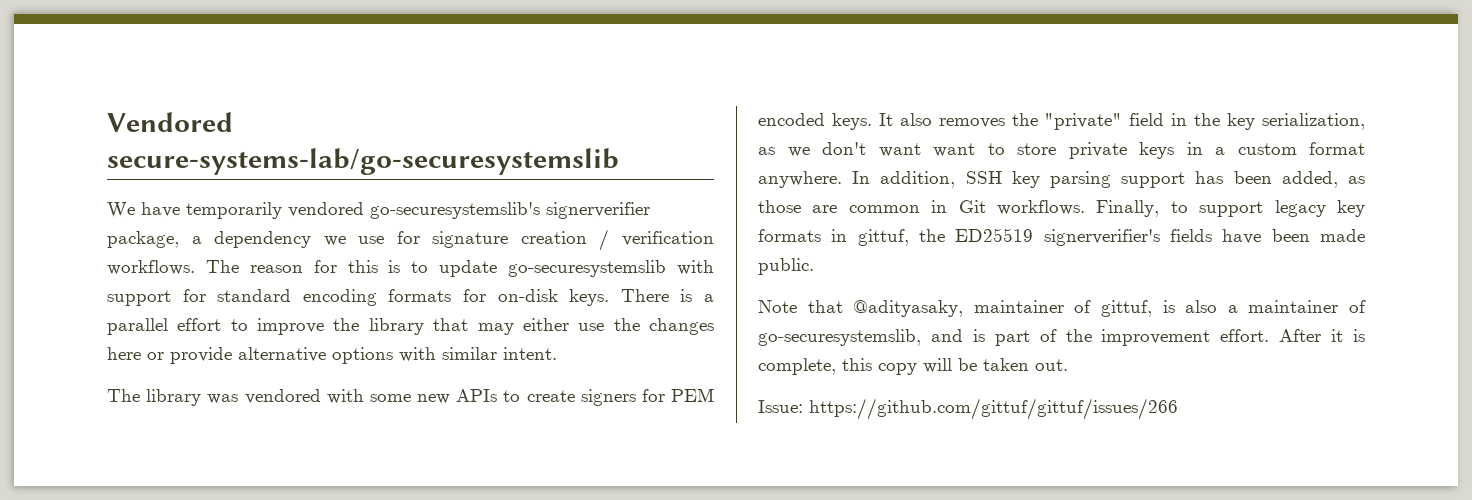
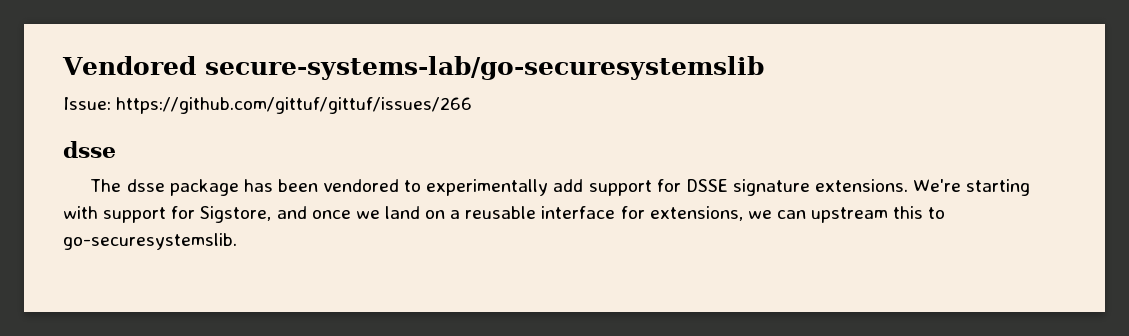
[107,202,650,219] [107,229,714,251] [107,260,715,277] [107,289,715,306] [107,318,715,335] [107,347,557,364] [107,388,714,406] [758,113,1365,130] [758,142,1365,159] [758,171,1365,188] [758,200,1365,217] [758,228,1365,246] [758,258,814,275] [758,300,1366,317] [758,329,1365,346] [758,358,1068,375] [758,398,1178,420] We have temporarily vendored go-securesystemslib's signerverifier package, a dependency we use for signature creation / verification workflows. The reason for this is to update go-securesystemslib with support for standard encoding formats for on-disk keys. There is a parallel effort to improve the library that may either use the changes here or provide alternative options with similar intent. // The library was vendored with some new APIs to create signers for PEM encoded keys. It also removes the "private" field in the key serialization, as we don't want want to store private keys in a custom format anywhere. In addition, SSH key parsing support has been added, as those are common in Git workflows. Finally, to support legacy key formats in gittuf, the ED25519 signerverifier's fields have been made public. // Note that @adityasaky, maintainer of gittuf, is also a maintainer of go-securesystemslib, and is part of the improvement effort. After it is complete, this copy will be taken out. // Issue: https://github.com/gittuf/gittuf/issues/266 -> [63,97,473,114] [63,141,116,158] [90,179,1031,196] [63,206,946,223] [63,233,237,250] Issue: https://github.com/gittuf/gittuf/issues/266 // dsse // The dsse package has been vendored to experimentally add support for DSSE signature extensions. We're starting with support for Sigstore, and once we land on a reusable interface for extensions, we can upstream this to go-securesystemslib.

